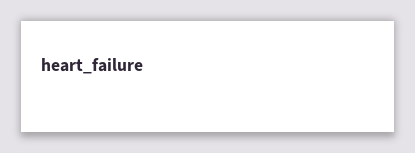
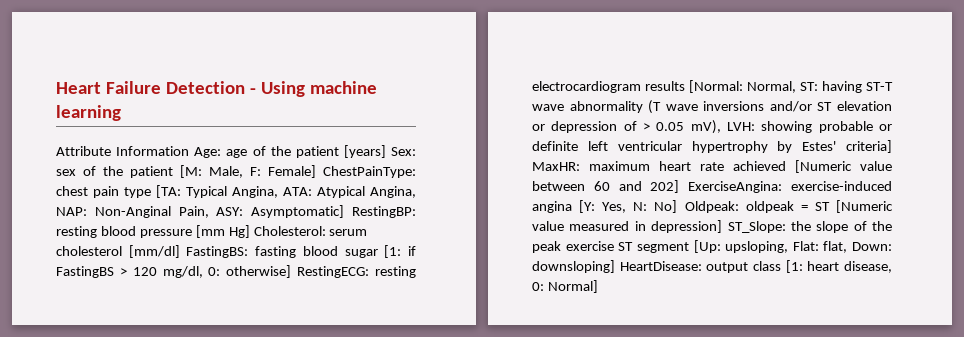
[41,58,143,74] heart_failure -> [56,81,377,97] [56,105,121,121] [56,145,416,158] [56,165,416,178] [56,185,416,198] [56,205,416,218] [56,225,368,238] [56,245,417,258] [56,265,416,278] [532,80,893,93] [532,100,892,114] [532,120,892,134] [532,140,892,153] [532,160,892,173] [532,180,892,193] [532,200,893,213] [532,220,892,233] [532,240,892,253] [532,260,892,273] [532,280,598,293] Heart Failure Detection - Using machine learning // Attribute Information Age: age of the patient [years] Sex: sex of the patient [M: Male, F: Female] ChestPainType: chest pain type [TA: Typical Angina, ATA: Atypical Angina, NAP: Non-Anginal Pain, ASY: Asymptomatic] RestingBP: resting blood pressure [mm Hg] Cholesterol: serum cholesterol [mm/dl] FastingBS: fasting blood sugar [1: if FastingBS > 120 mg/dl, 0: otherwise] RestingECG: resting electrocardiogram results [Normal: Normal, ST: having ST-T wave abnormality (T wave inversions and/or ST elevation or depression of > 0.05 mV), LVH: showing probable or definite left ventricular hypertrophy by Estes' criteria] MaxHR: maximum heart rate achieved [Numeric value between 60 and 202] ExerciseAngina: exercise-induced angina [Y: Yes, N: No] Oldpeak: oldpeak = ST [Numeric value measured in depression] ST_Slope: the slope of the peak exercise ST segment [Up: upsloping, Flat: flat, Down: downsloping] HeartDisease: output class [1: heart disease, 0: Normal]

